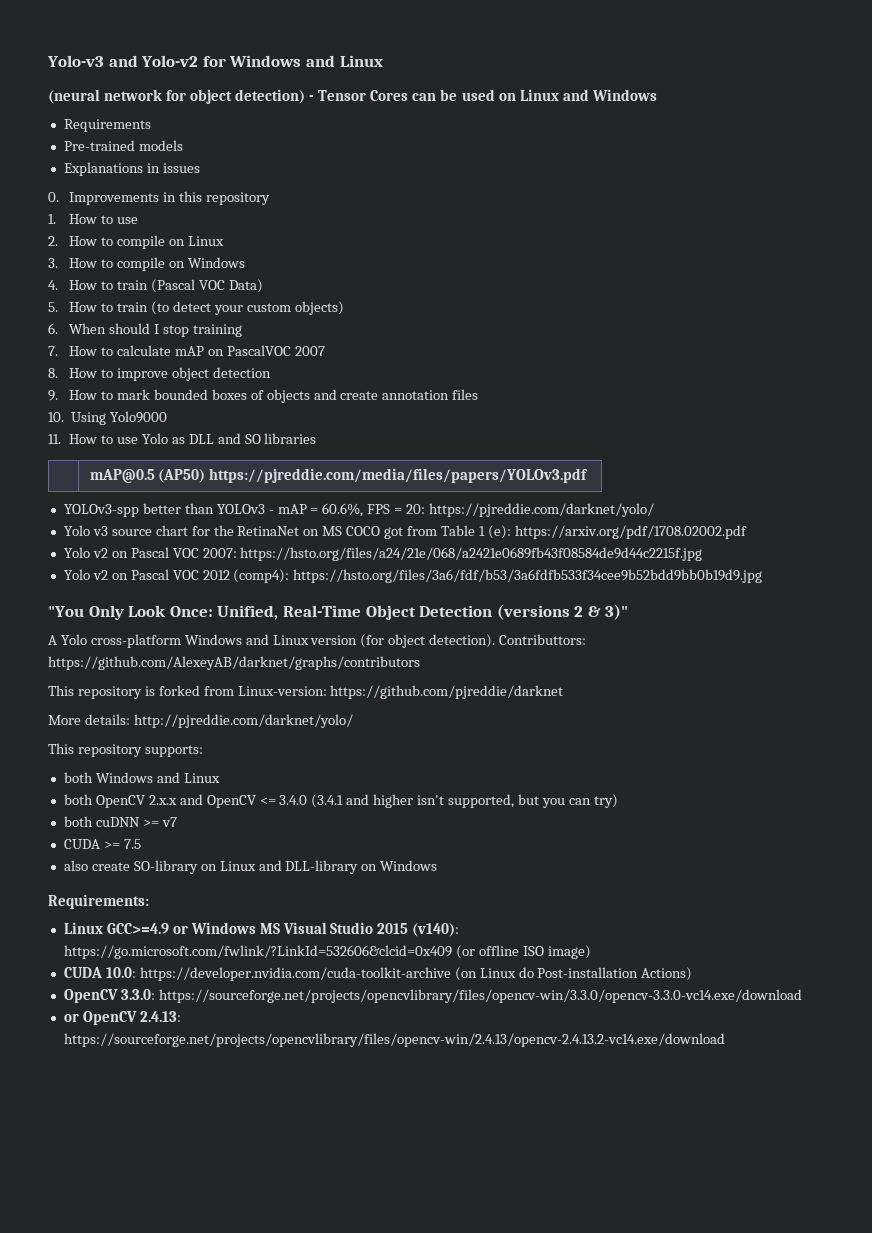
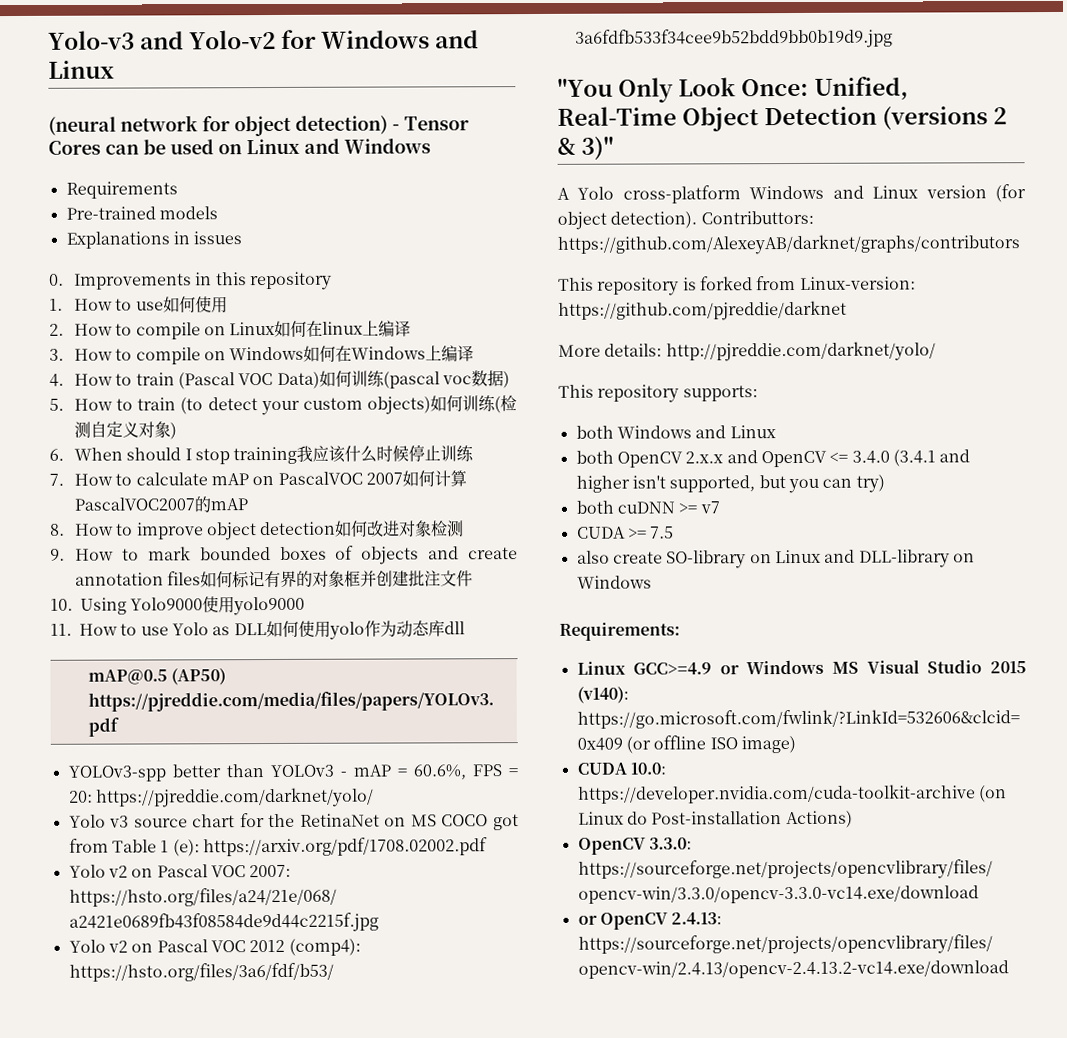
(138, 220) none -> [162,296,228,314] 如何使用
(224, 241) none -> [274,320,412,337] 如何在linux上编译
(245, 262) none -> [303,345,475,362] 如何在Windows上编译
(263, 286) none -> [318,370,510,389] 如何训练(pascal voc数据)
(344, 308) none -> [430,395,517,414] [74,421,178,440] 如何训练(检测自定义对象)
(242, 330) none -> [296,444,475,463] 我应该什么时候停止训练
(325, 351) none -> [401,470,467,487] [74,496,249,513] 如何计算PascalVOC2007的mAP
(271, 372) none -> [335,520,465,537] 如何改进对象检测
(479, 394) none -> [200,570,474,589] 如何标记有界的对象框并创建批注文件
(168, 417) none -> [202,596,306,616] 使用yolo9000
[217,433,317,444] and SO libraries -> [265,620,465,640] 如何使用yolo作为动态库dll

